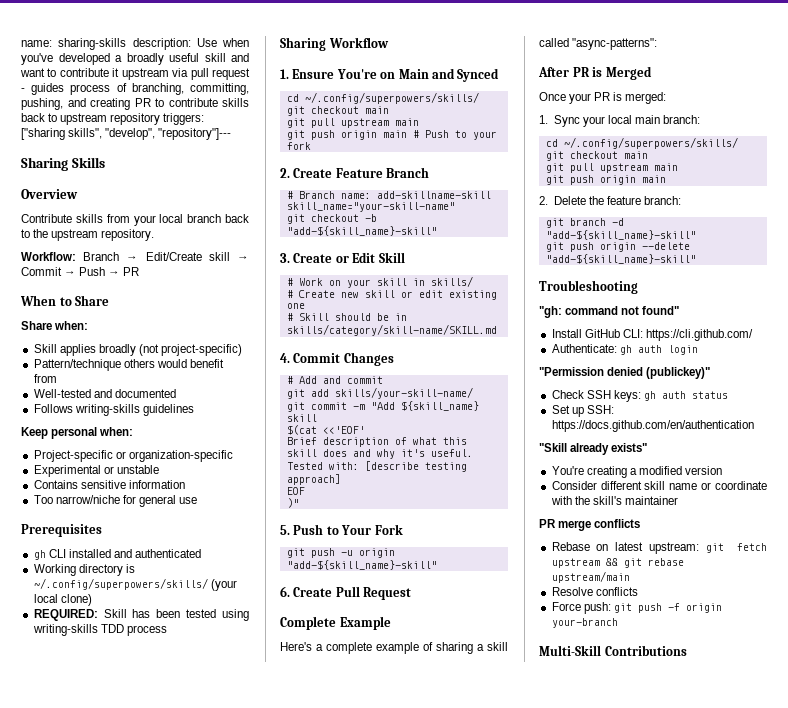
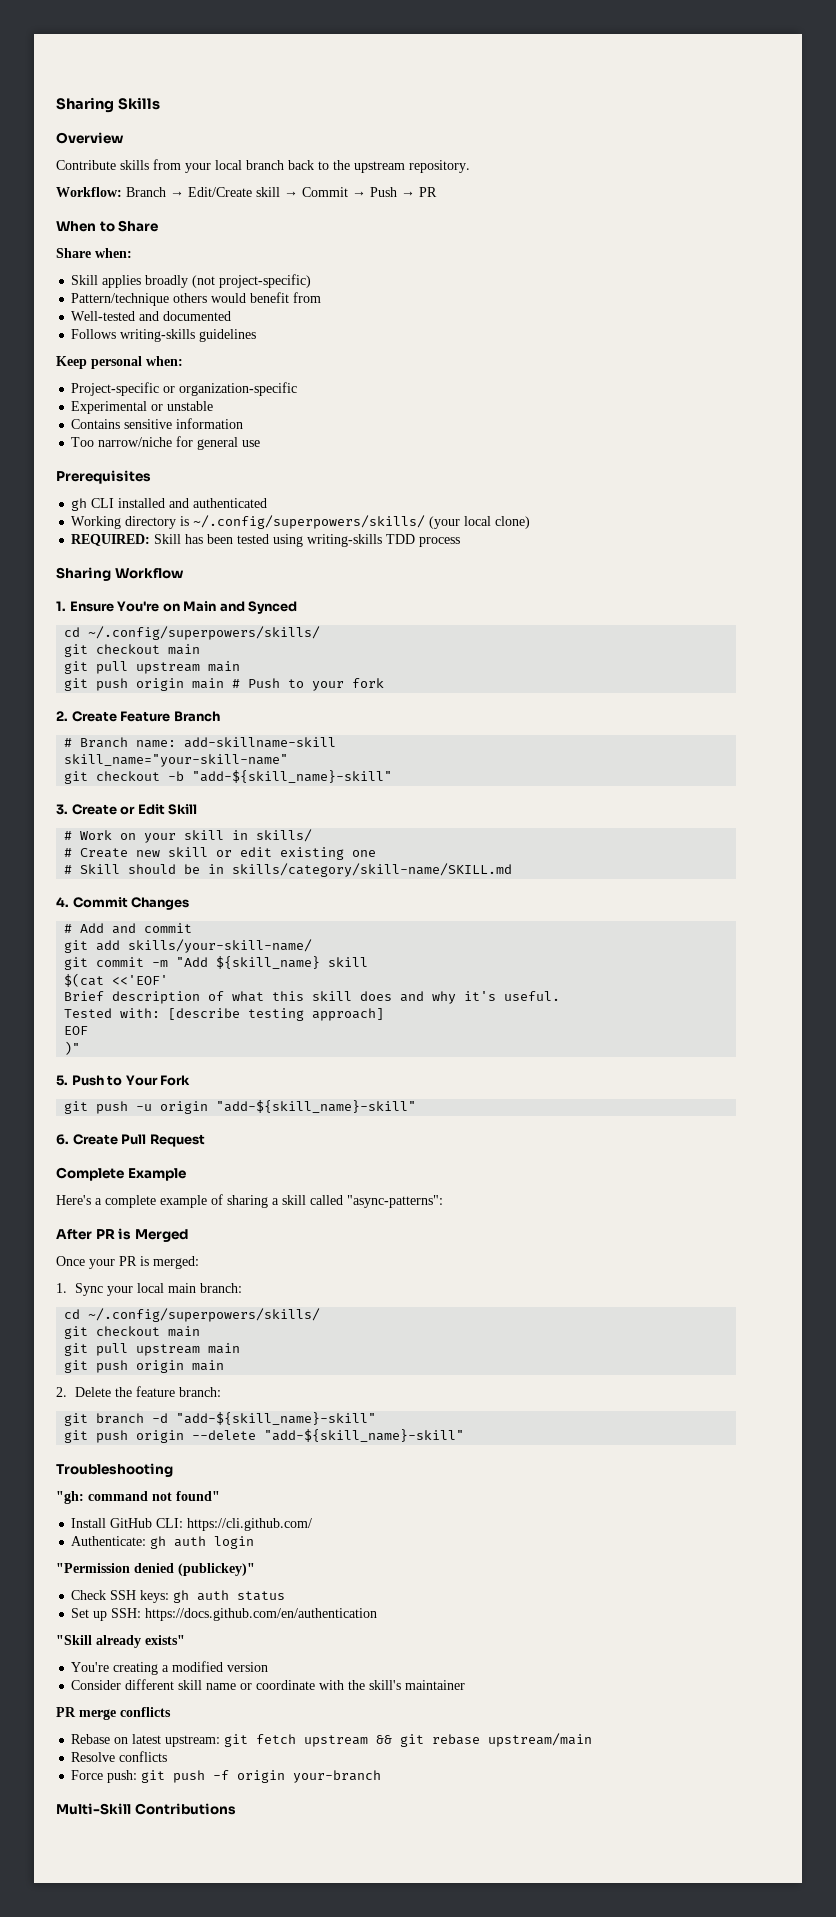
[21,38,249,50] [21,53,249,65] [20,68,250,80] [21,83,249,95] [21,98,249,110] [21,113,205,125] [21,128,232,140] name: sharing-skills description: Use when you've developed a broadly useful skill and want to contribute it upstream via pull request - guides process of branching, committing, pushing, and creating PR to contribute skills back to upstream repository triggers: ["sharing skills", "develop", "repository"]--- // -> (56, 105) none

